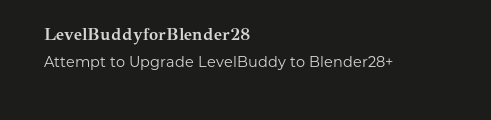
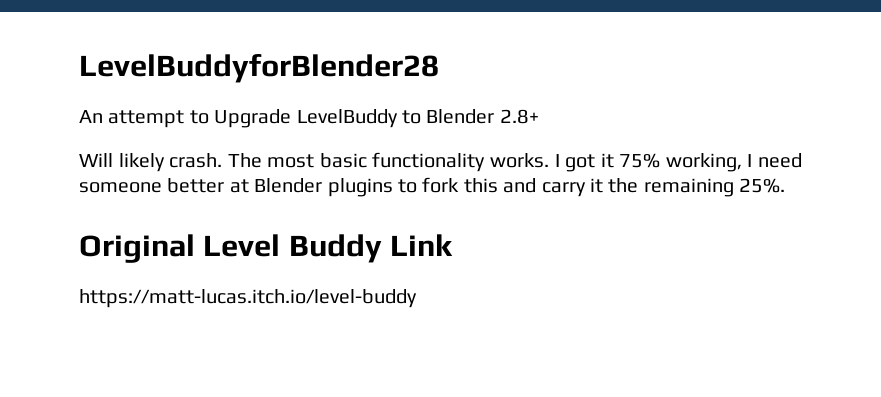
[44,56,106,70] Attempt -> [79,110,185,128] An attempt
[309,56,393,67] Blender28+ -> [426,109,539,124] [79,152,802,172] [79,177,786,197] [79,234,454,263] [79,289,417,308] Blender 2.8+ // Will likely crash. The most basic functionality works. I got it 75% working, I need someone better at Blender plugins to fork this and carry it the remaining 25%. // Original Level Buddy Link // https://matt-lucas.itch.io/level-buddy

